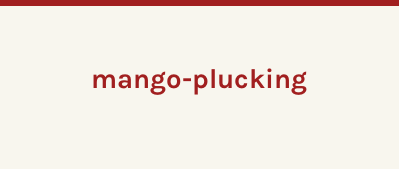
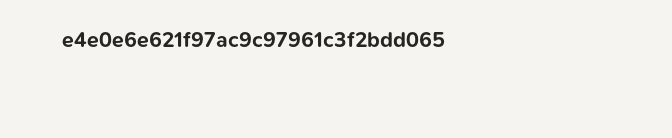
[91,68,307,95] mango-plucking -> [62,31,445,48] e4e0e6e621f97ac9c97961c3f2bdd065

